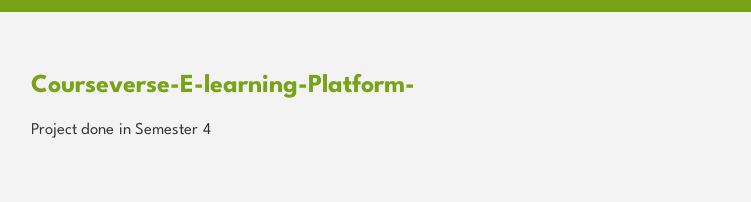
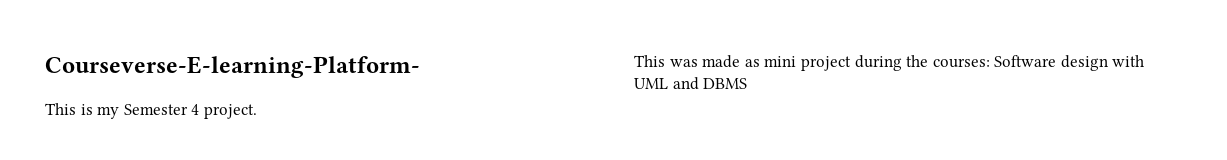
[31,122,211,138] Project done in Semester 4 -> [45,103,257,119] [634,55,1145,71] [634,77,748,90] This is my Semester 4 project. // This was made as mini project during the courses: Software design with UML and DBMS

